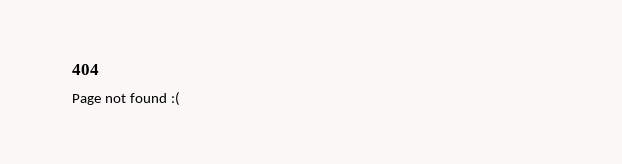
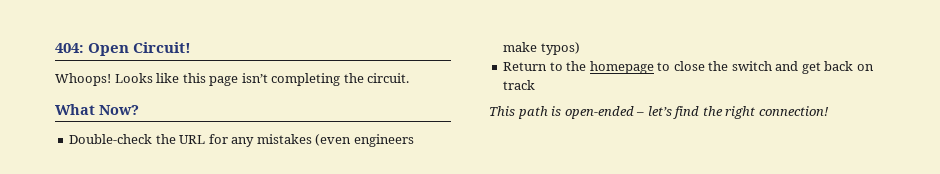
[72,64,99,75] [72,92,180,106] 404 // Page not found :( -> [55,42,192,56] [55,73,410,86] [55,104,139,115] [69,134,414,147] [503,42,580,55] [503,61,874,74] [503,80,536,90] [489,106,829,119] 404: Open Circuit! // Whoops! Looks like this page isn’t completing the circuit. // What Now? // Double-check the URL for any mistakes (even engineers make typos) // Return to the homepage to close the switch and get back on track // This path is open-ended – let’s find the right connection!

